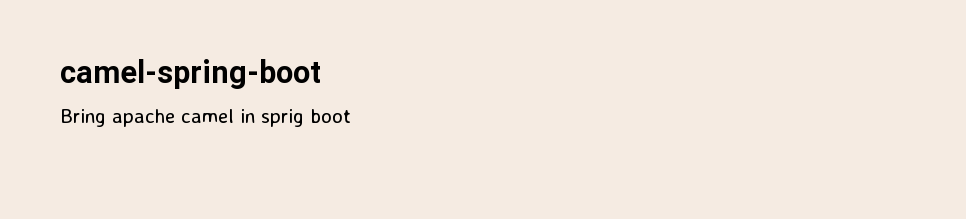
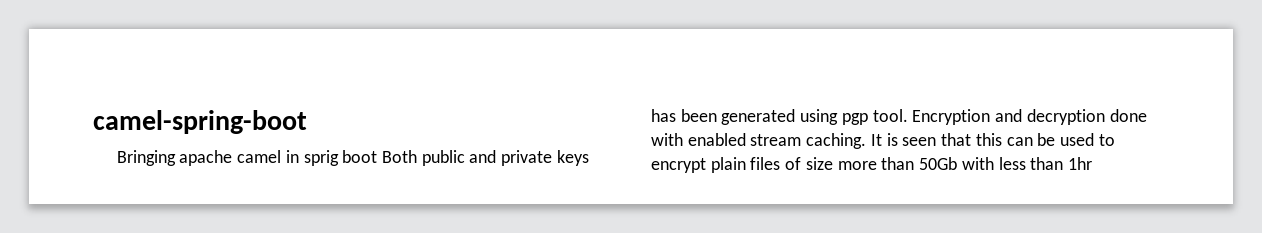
[60,109,106,127] Bring -> [116,150,176,166] Bringing
(351, 116) none -> [381,150,589,166] [651,109,1147,125] [651,133,1115,149] [651,157,1092,173] Both public and private keys has been generated using pgp tool. Encryption and decryption done with enabled stream caching. It is seen that this can be used to encrypt plain files of size more than 50Gb with less than 1hr

